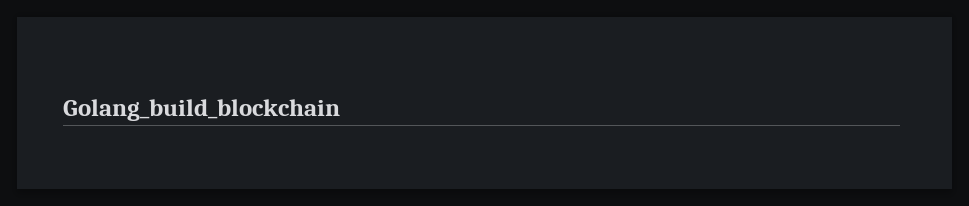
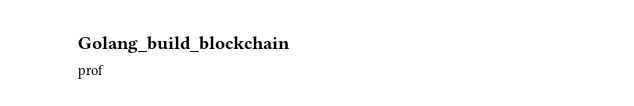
(340, 110) none -> [78,65,104,79] // prof

